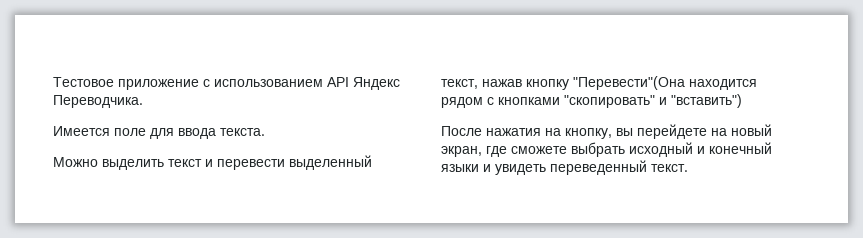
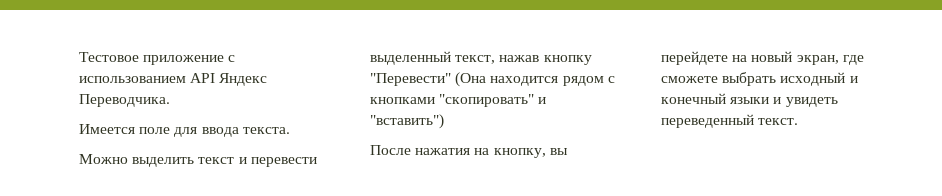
[573,76,685,90] "Перевести"(Она -> [370,72,487,87] "Перевести" (Она

